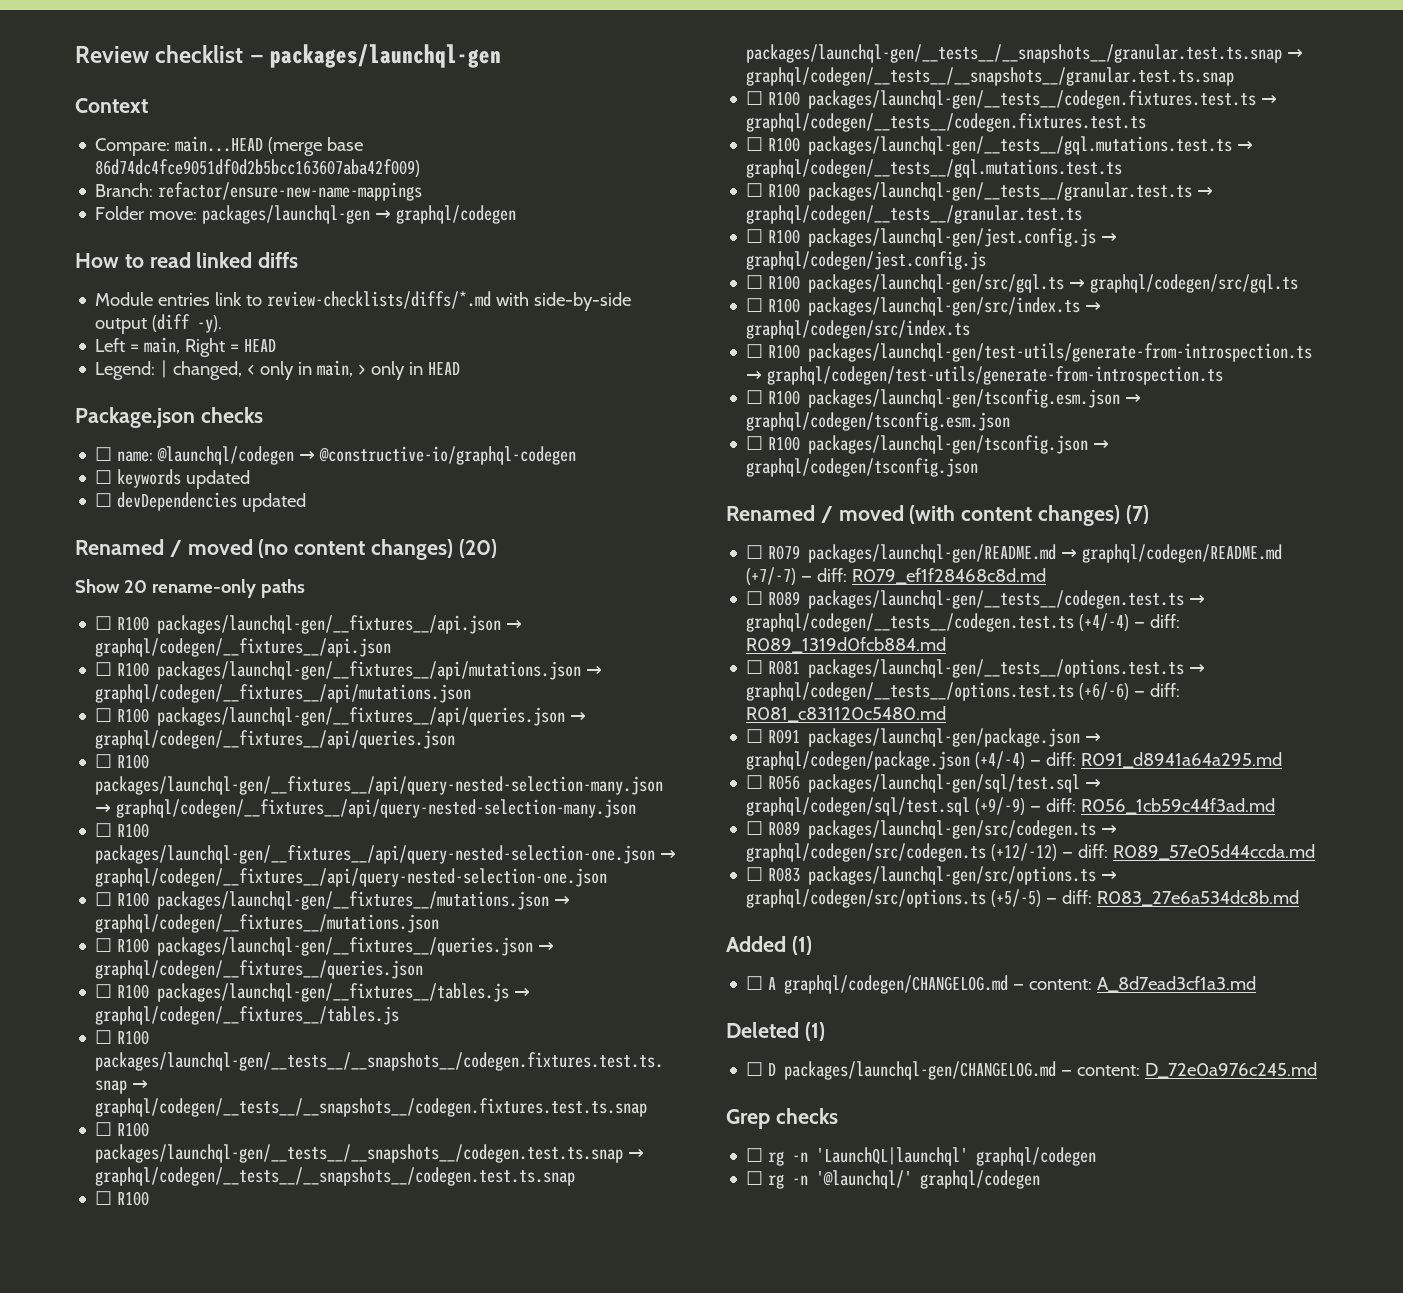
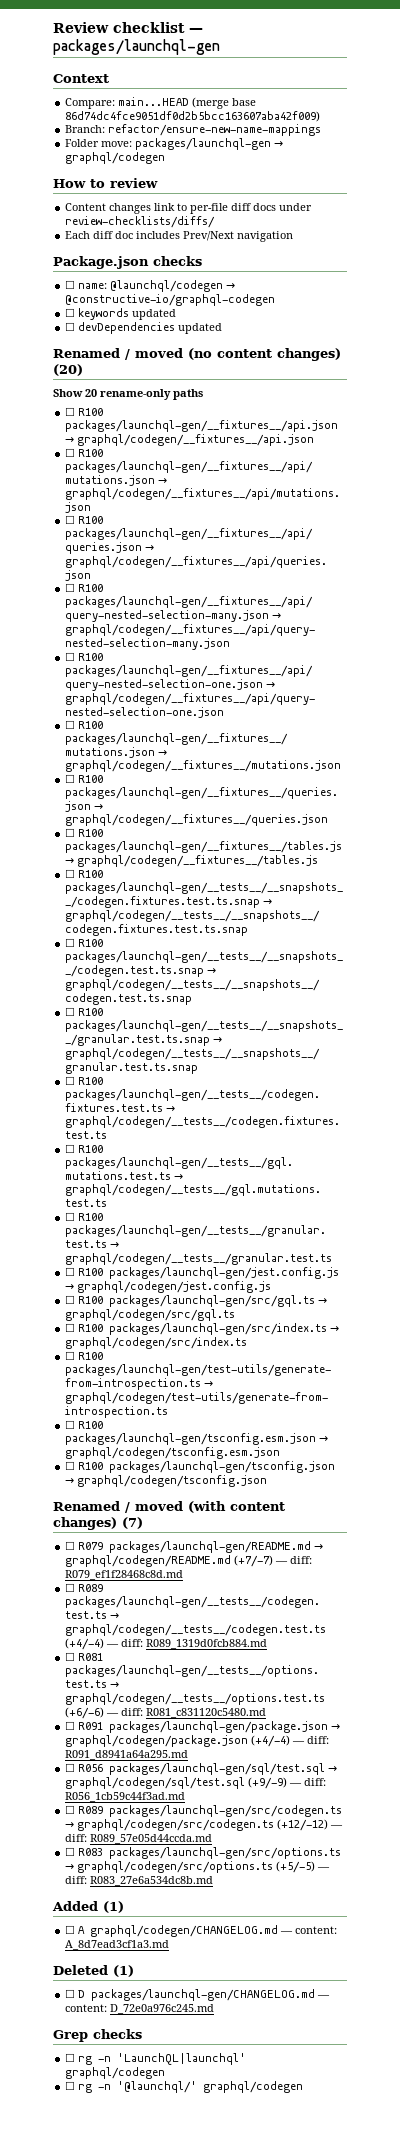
[149,252,299,268] [95,291,632,311] [95,314,223,334] [95,337,277,357] [95,360,461,380] read linked diffs // Module entries link to review-checklists/diffs/*.md with side-by-side output (diff -y). // Left = main, Right = HEAD // Legend: | changed, < only in main, > only in HEAD -> [110,178,158,188] [65,203,313,214] [65,216,216,228] [65,231,294,242] review // Content changes link to per-file diff docs under review-checklists/diffs/ // Each diff doc includes Prev/Next navigation

